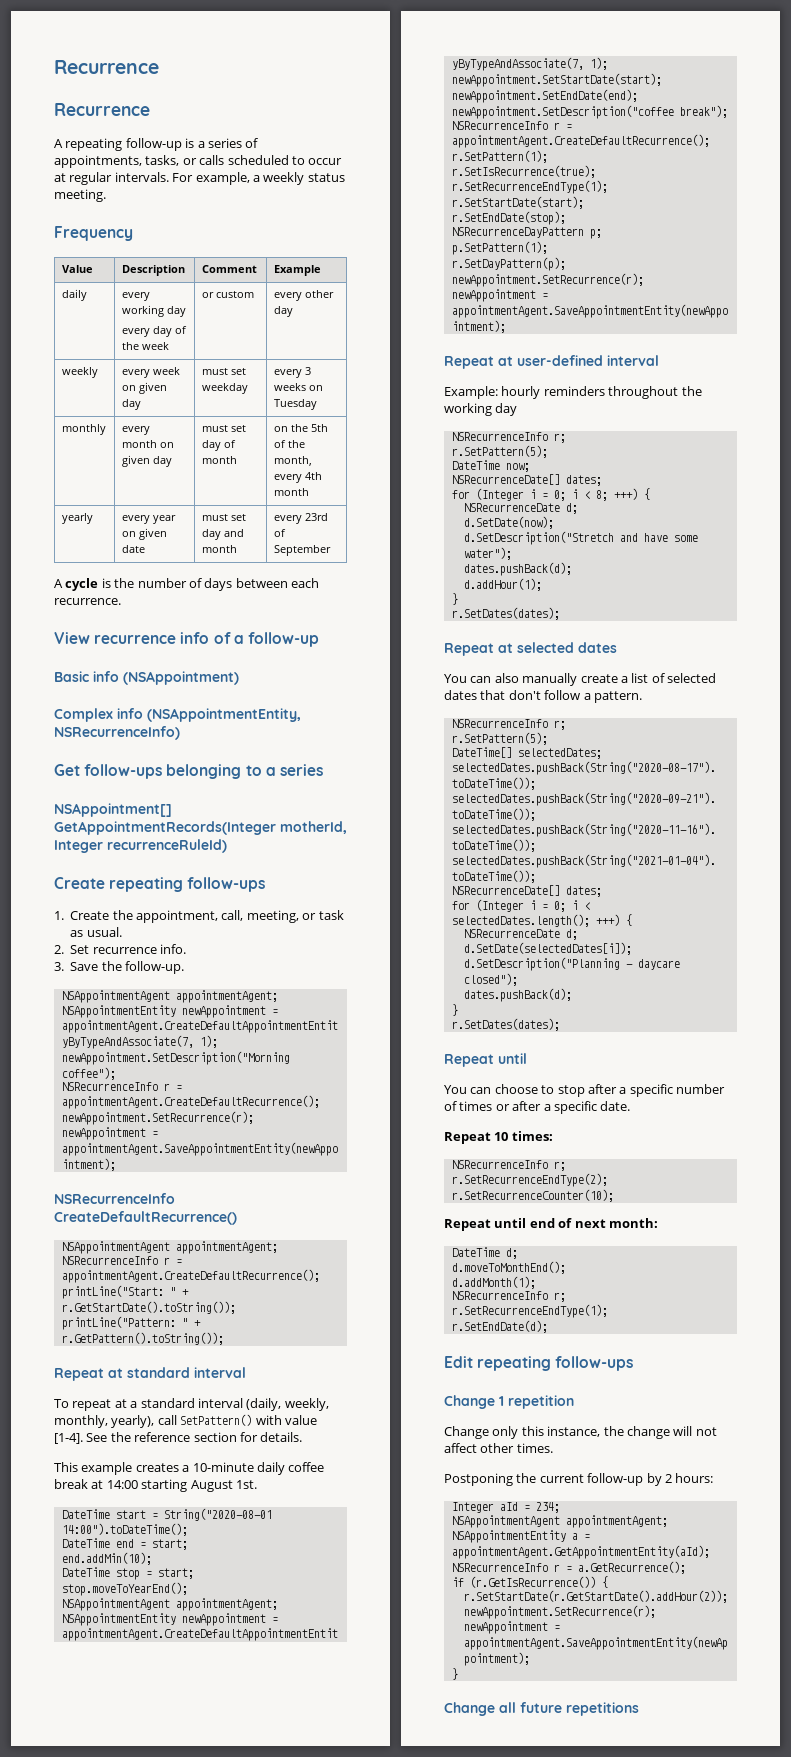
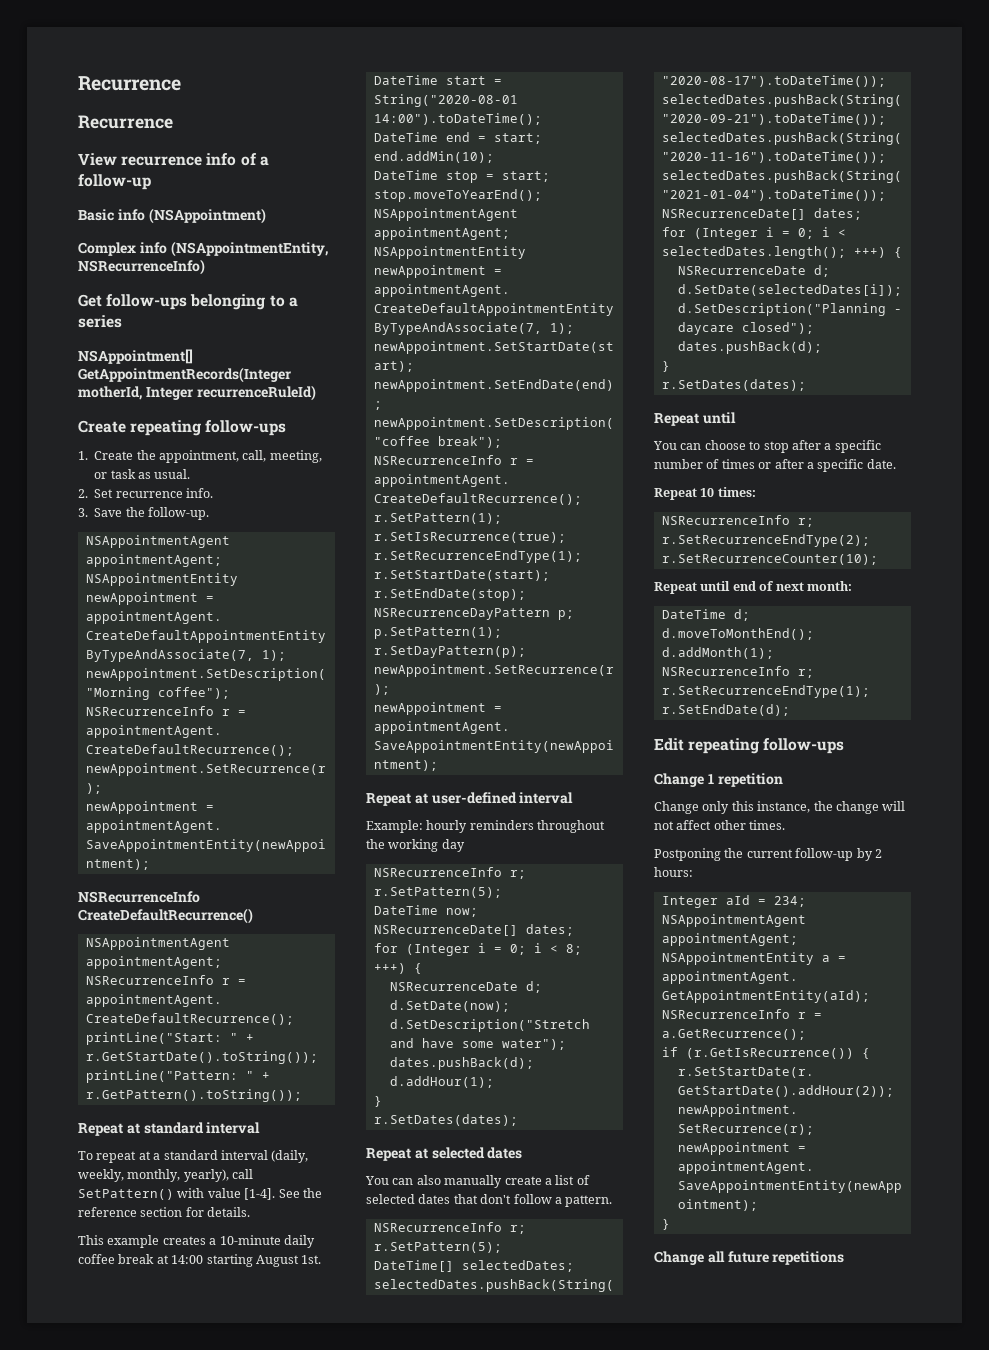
[54,138,259,151] [54,155,343,168] [54,172,345,185] [54,189,106,202] [54,226,133,241] [61,265,93,273] [121,265,185,276] [201,265,257,273] [273,265,321,276] [61,289,87,301] [121,292,150,301] [121,305,186,317] [121,326,187,337] [121,342,169,350] [201,291,254,298] [273,290,334,301] [273,306,293,317] [61,367,98,378] [121,367,180,378] [121,382,167,394] [121,399,141,410] [201,368,246,375] [201,383,248,394] [273,367,311,378] [273,383,323,391] [273,399,317,410] [61,424,106,435] [121,426,150,435] [121,440,174,448] [121,455,172,467] [201,425,246,432] [201,440,236,451] [201,456,237,464] [273,424,328,432] [273,440,305,448] [273,456,312,466] [273,472,322,483] [273,488,309,496] [61,513,93,524] [121,515,176,524] [121,528,167,540] [121,545,145,553] [201,514,246,521] [201,529,244,540] [201,545,237,553] [273,513,328,524] [273,529,286,537] [273,545,331,556] [54,578,319,591] [54,598,121,605] // A repeating follow-up is a series of appointments, tasks, or calls scheduled to occur at regular intervals. For example, a weekly status meeting. // Frequency // Value | Description | Comment | Example // daily | every working day // every day of the week | or custom | every other day // weekly | every week on given day | must set weekday | every 3 weeks on Tuesday // monthly | every month on given day | must set day of month | on the 5th of the month, every 4th month // yearly | every year on given date | must set day and month | every 23rd of September // A cycle is the number of days between each recurrence. -> (173, 122) none

